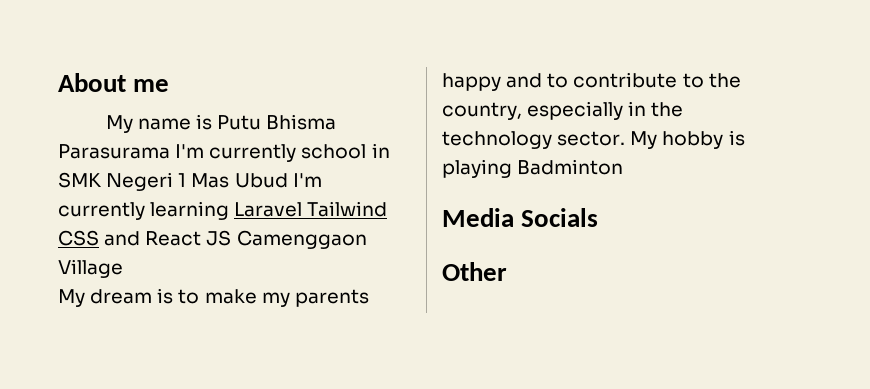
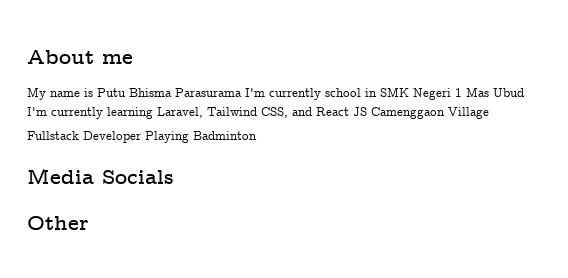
[234,201,388,217] [58,230,99,246] Laravel Tailwind CSS -> [157,107,288,118] Laravel, Tailwind CSS,
[58,288,369,307] [442,72,741,91] [442,101,684,120] [442,130,745,149] [442,159,512,178] My dream is to make my parents happy and to contribute to the country, especially in the technology sector. My hobby is playing -> [27,131,189,143] Fullstack Developer Playing

